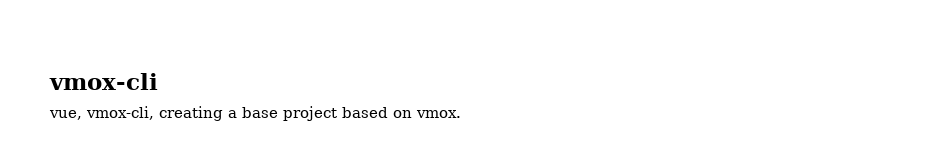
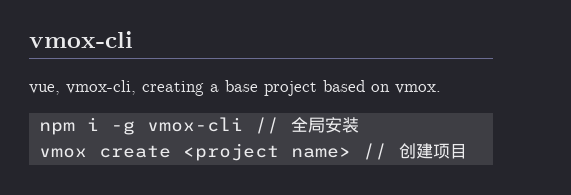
(461, 114) none -> [39,117,360,135] [39,143,468,161] // npm i -g vmox-cli // 全局安装 // vmox create <project name> // 创建项目

